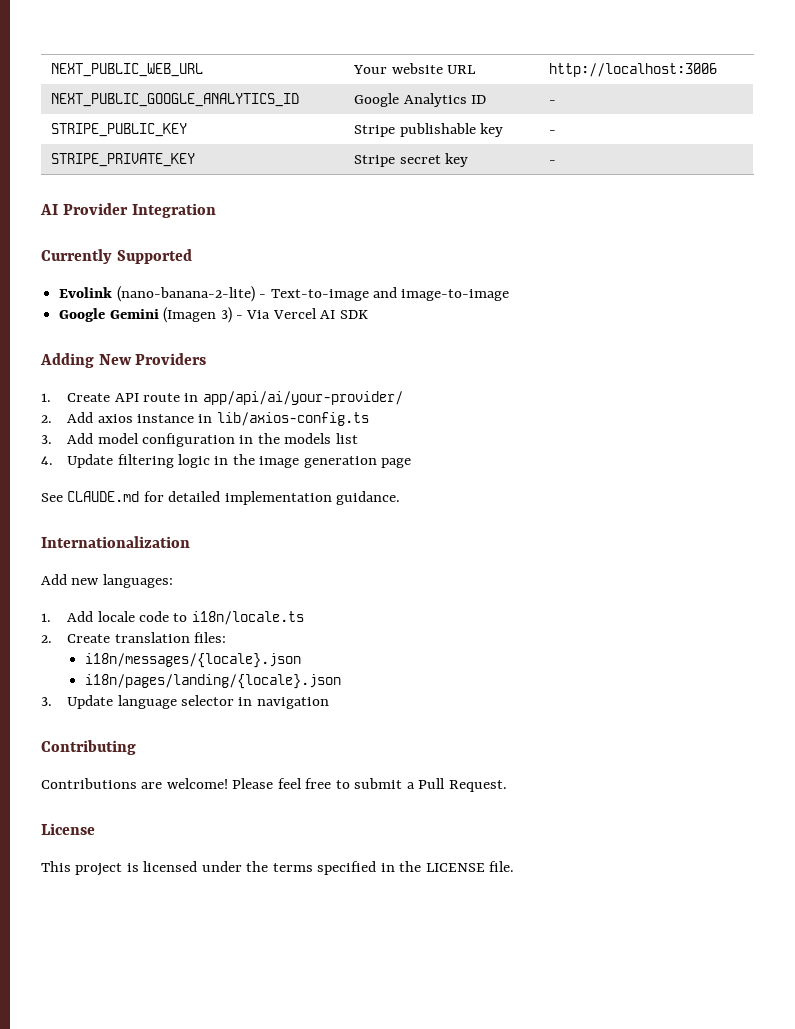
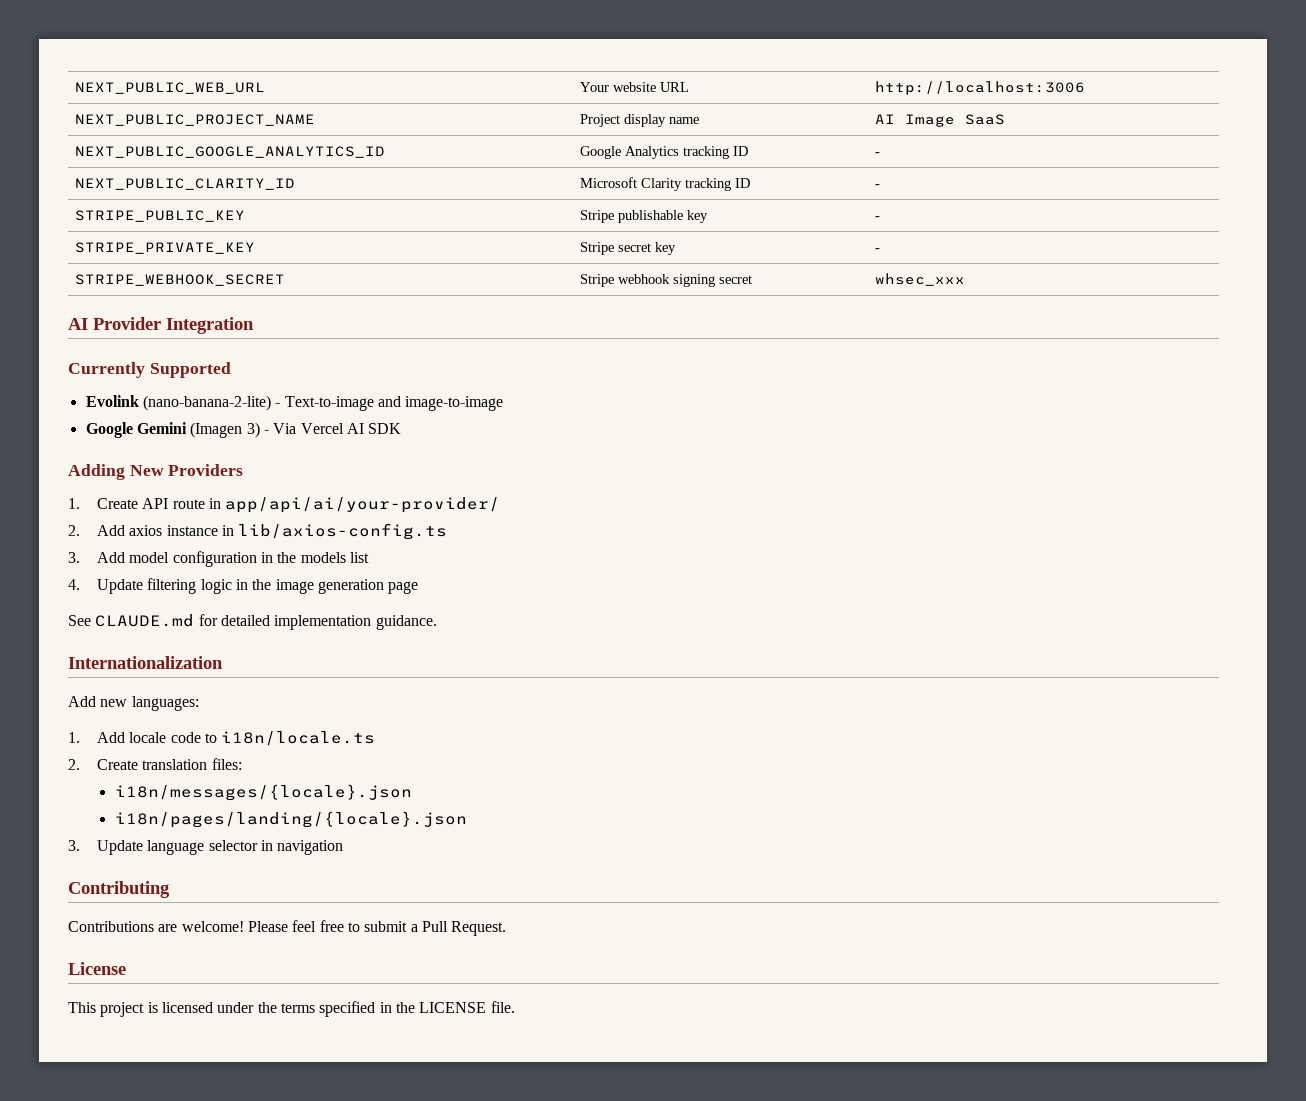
[51,93,300,107] [354,93,467,107] NEXT_PUBLIC_GOOGLE_ANALYTICS_ID | Google Analytics -> [74,114,315,126] [579,114,699,127] [874,114,1005,127] [74,146,385,158] [579,146,748,159] [874,152,880,156] [74,178,295,190] [579,177,731,191] NEXT_PUBLIC_PROJECT_NAME | Project display name | AI Image SaaS // NEXT_PUBLIC_GOOGLE_ANALYTICS_ID | Google Analytics tracking ID | - // NEXT_PUBLIC_CLARITY_ID | Microsoft Clarity tracking
(557, 162) none -> [74,274,285,286] [579,274,752,287] [874,273,965,286] // STRIPE_WEBHOOK_SECRET | Stripe webhook signing secret | whsec_xxx

